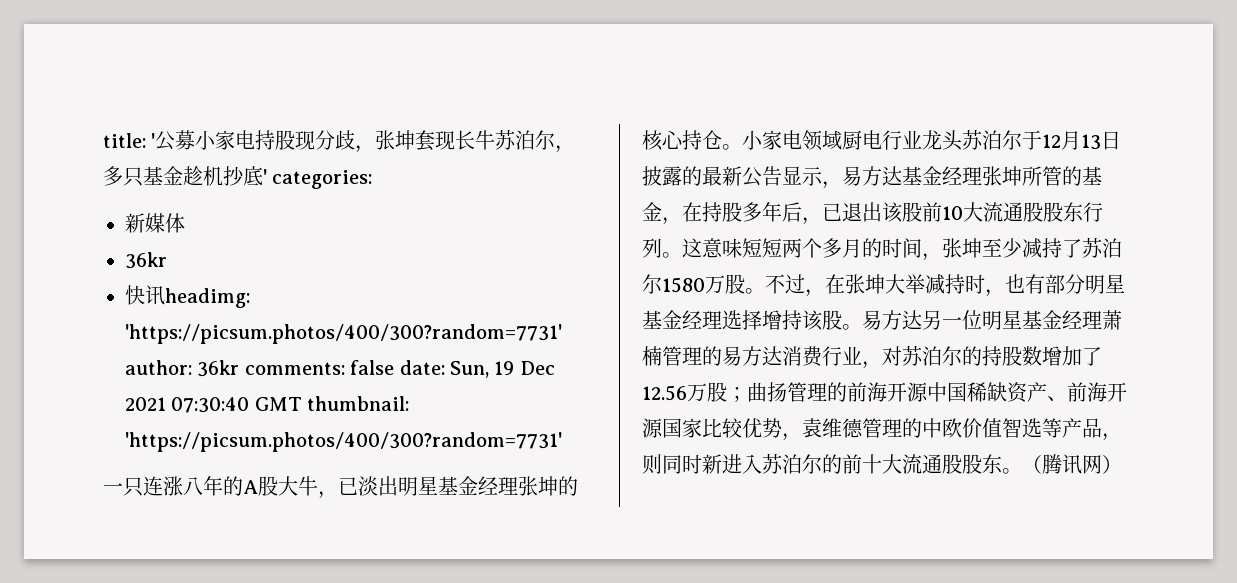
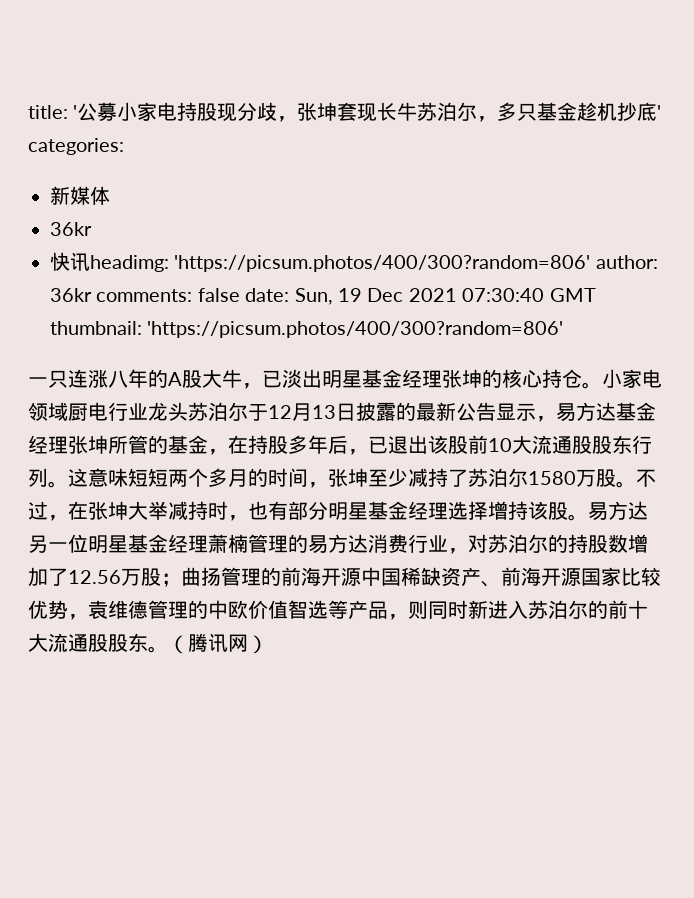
[125,324,562,344] 'https://picsum.photos/400/300?random=7731' -> [174,255,591,272] 'https://picsum.photos/400/300?random=806'
[125,432,562,452] 'https://picsum.photos/400/300?random=7731' -> [147,321,564,338] 'https://picsum.photos/400/300?random=806'

